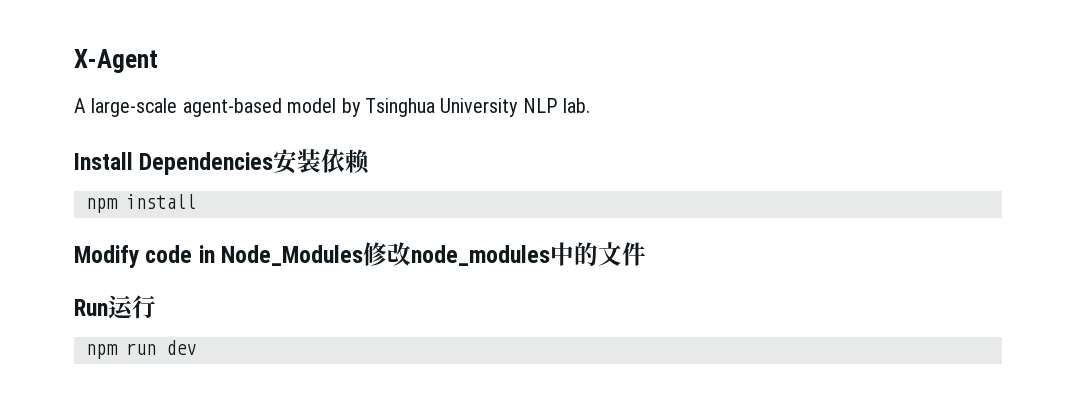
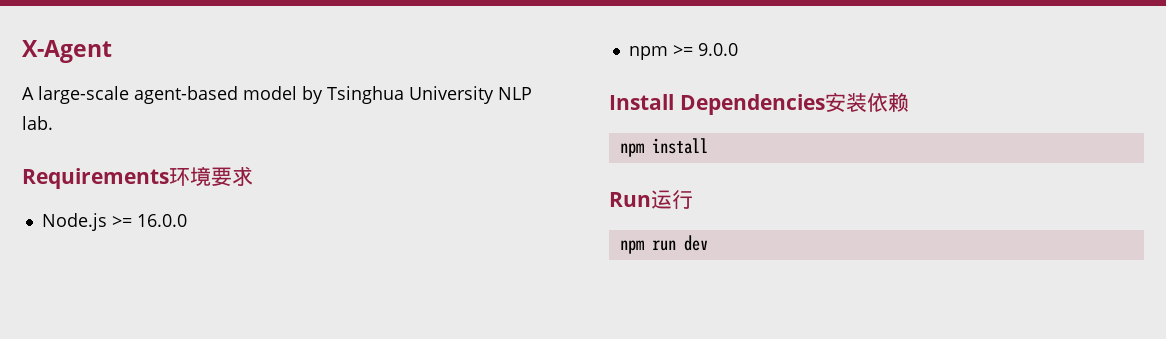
(591, 105) none -> [22,166,253,189] [41,213,187,231] [628,43,738,60] // Requirements环境要求 // Node.js >= 16.0.0 // npm >= 9.0.0
[74,242,647,268] // Modify code in Node_Modules修改node_modules中的文件 -> (708, 146) none

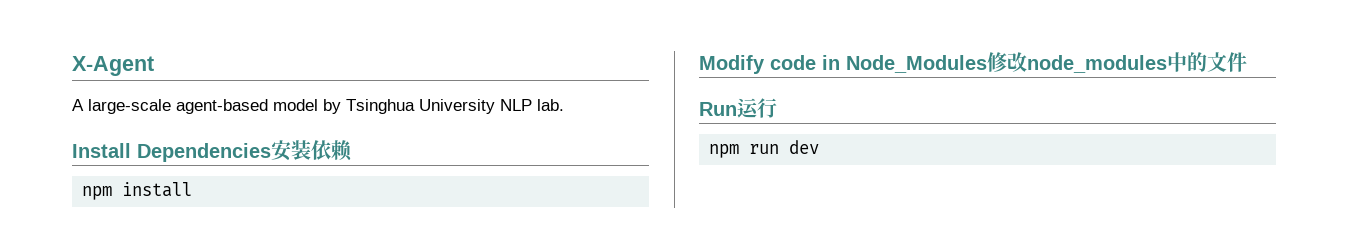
[22,166,253,189] [41,213,187,231] [628,43,738,60] // Requirements环境要求 // Node.js >= 16.0.0 // npm >= 9.0.0 -> (564, 105) none
(708, 146) none -> [699,52,1247,74] // Modify code in Node_Modules修改node_modules中的文件

